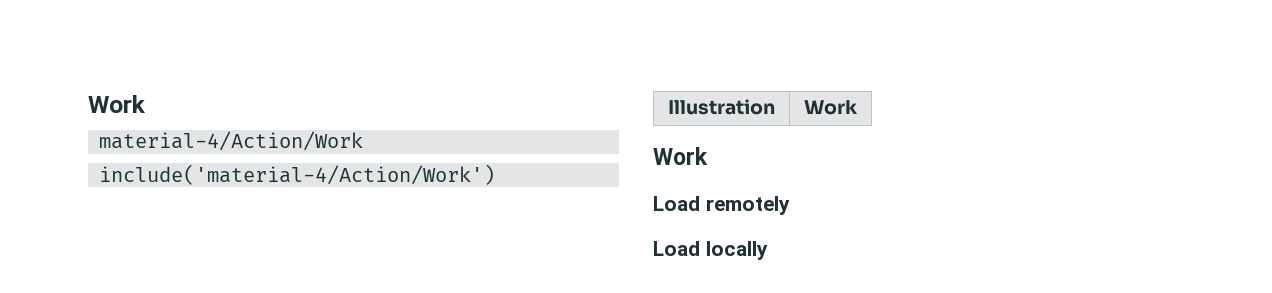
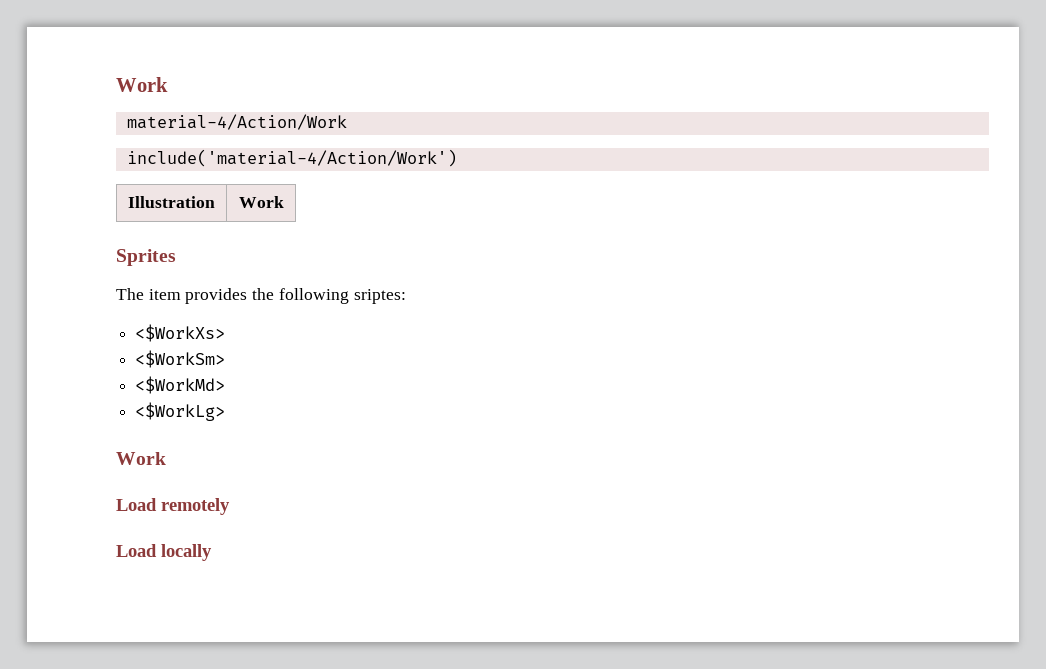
(858, 107) none -> [116,249,176,266] [116,288,406,304] [135,324,226,342] [135,350,226,368] [135,376,226,394] [135,402,226,421] // Sprites // The item provides the following sriptes: // <$WorkXs> // <$WorkSm> // <$WorkMd> // <$WorkLg>

